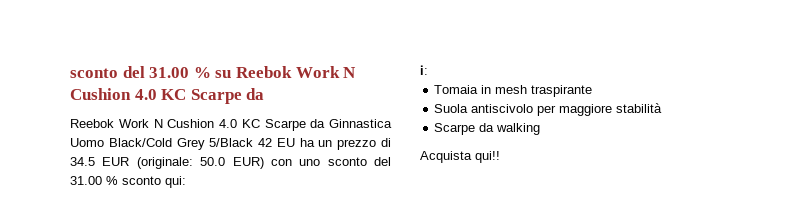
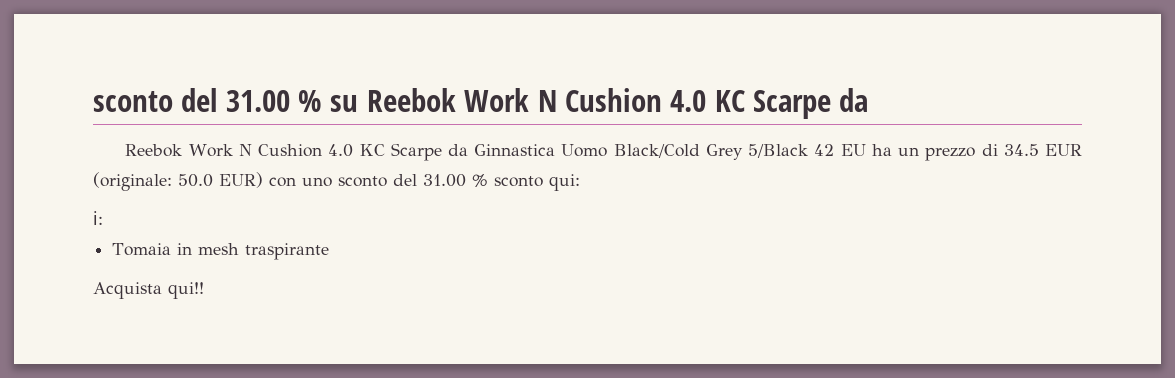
[434,103,663,116] [434,123,541,135] // Suola antiscivolo per maggiore stabilità // Scarpe da walking -> (330, 251) none

